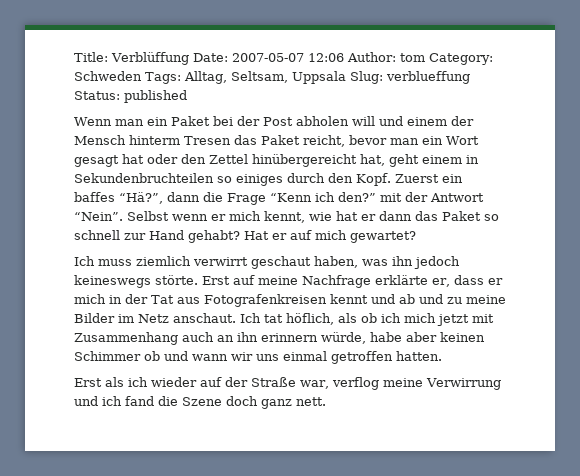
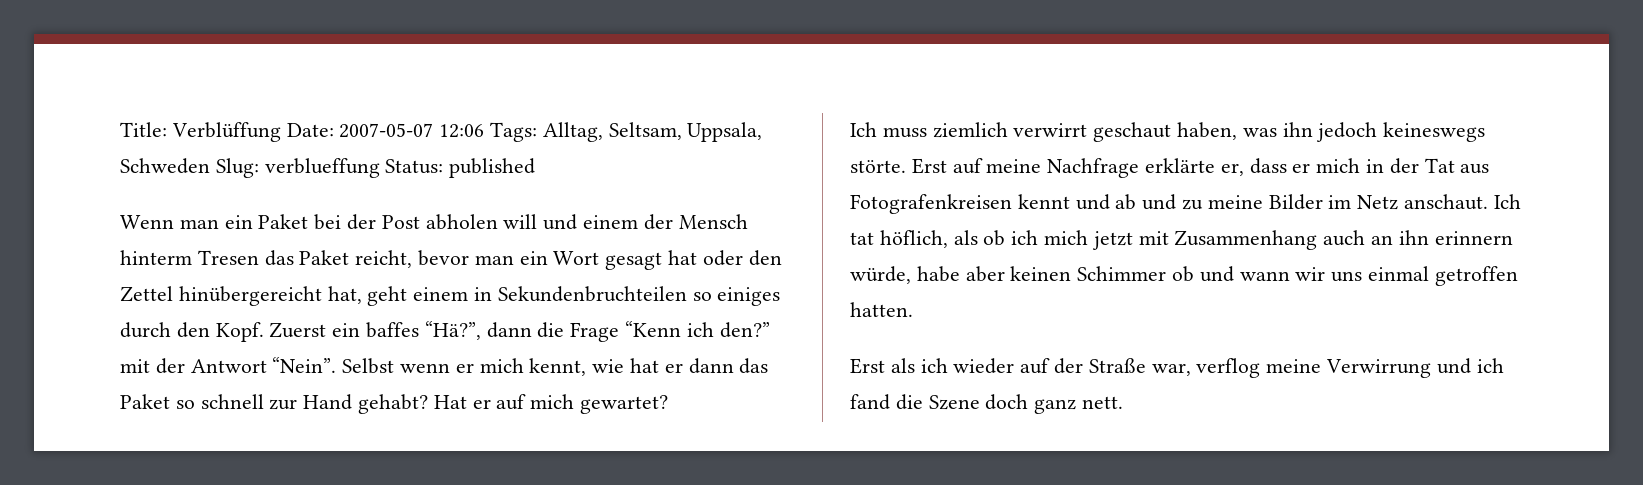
[346,52,493,65] [74,71,142,81] Author: tom Category: Schweden -> (485, 131) none
[292,71,346,84] Uppsala -> [687,122,763,142] [120,158,210,174] Uppsala, Schweden

